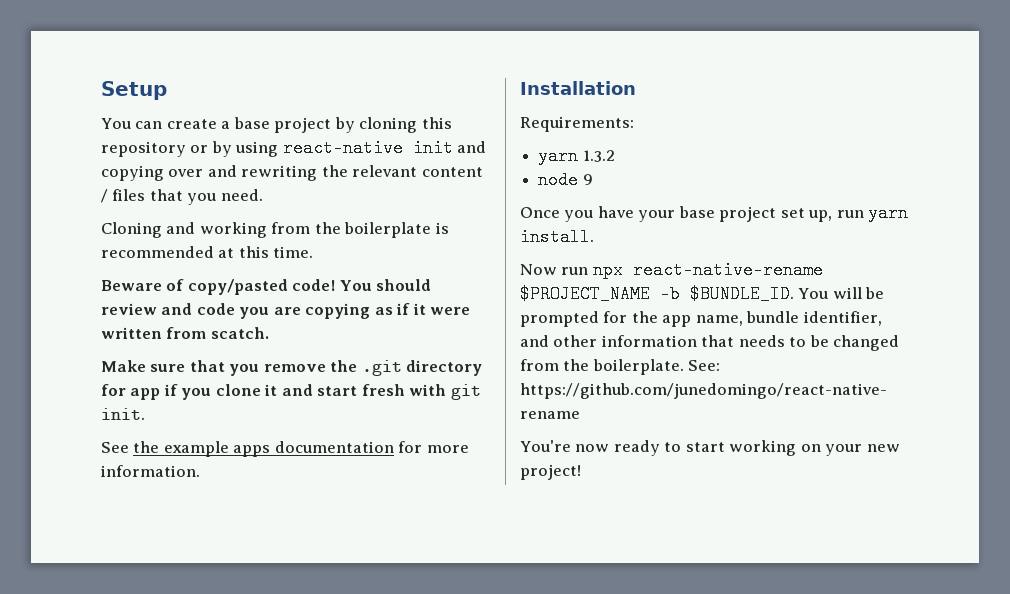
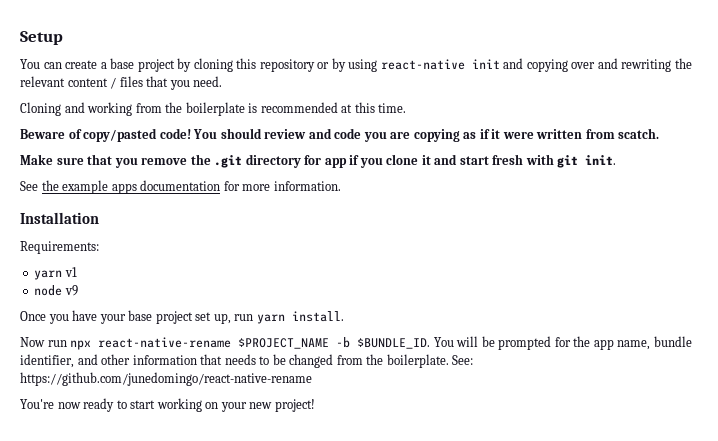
[582,150,615,162] 1.3.2 -> [64,267,77,277] v1
[582,174,593,185] 9 -> [64,285,78,296] v9

